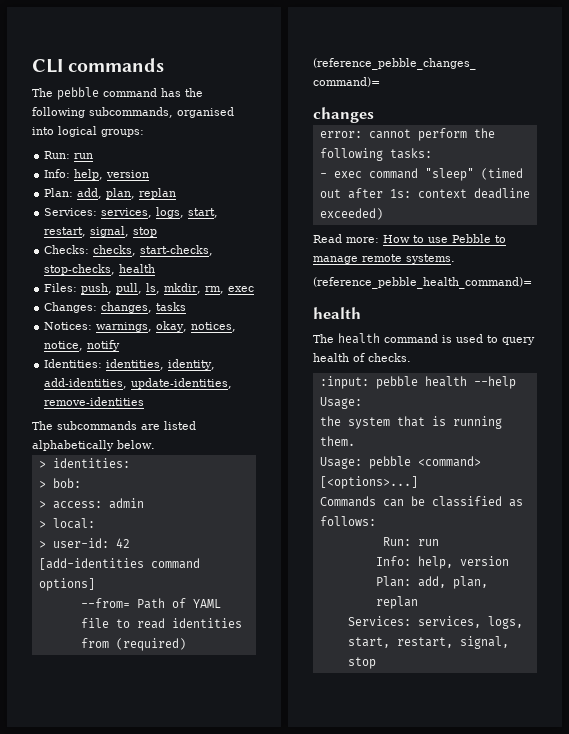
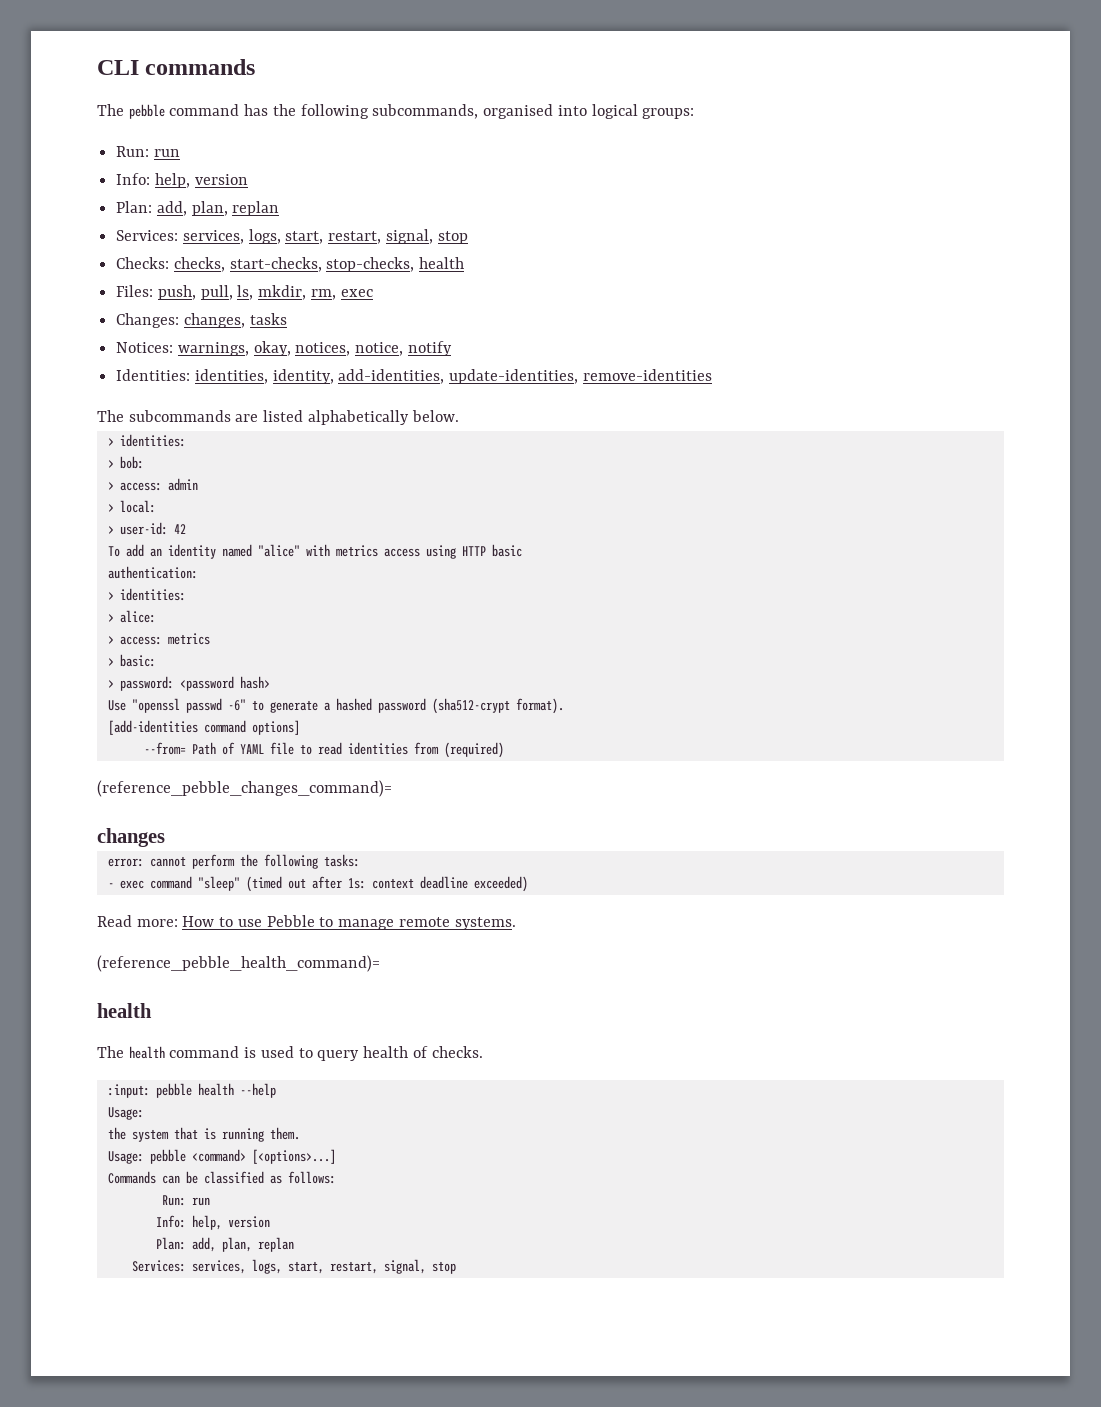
(130, 543) none -> [107,544,522,559] [107,566,198,579] [107,588,186,601] [107,610,156,623] [107,633,210,645] [107,654,156,667] [107,676,270,691] [107,698,564,714] // To add an identity named "alice" with metrics access using HTTP basic // authentication: // > identities: // > alice: // > access: metrics // > basic: // > password: <password hash> // Use "openssl passwd -6" to generate a hashed password (sha512-crypt format).

